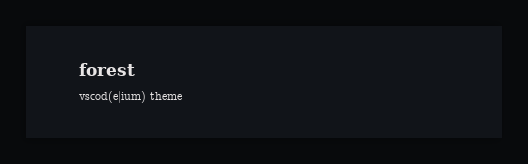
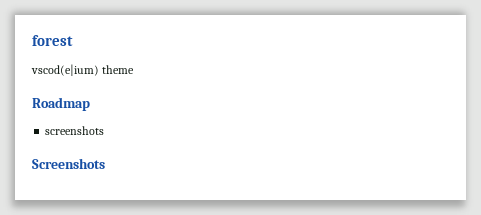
(182, 96) none -> [32,97,90,111] [45,126,105,135] [32,158,105,169] // Roadmap // screenshots // Screenshots

